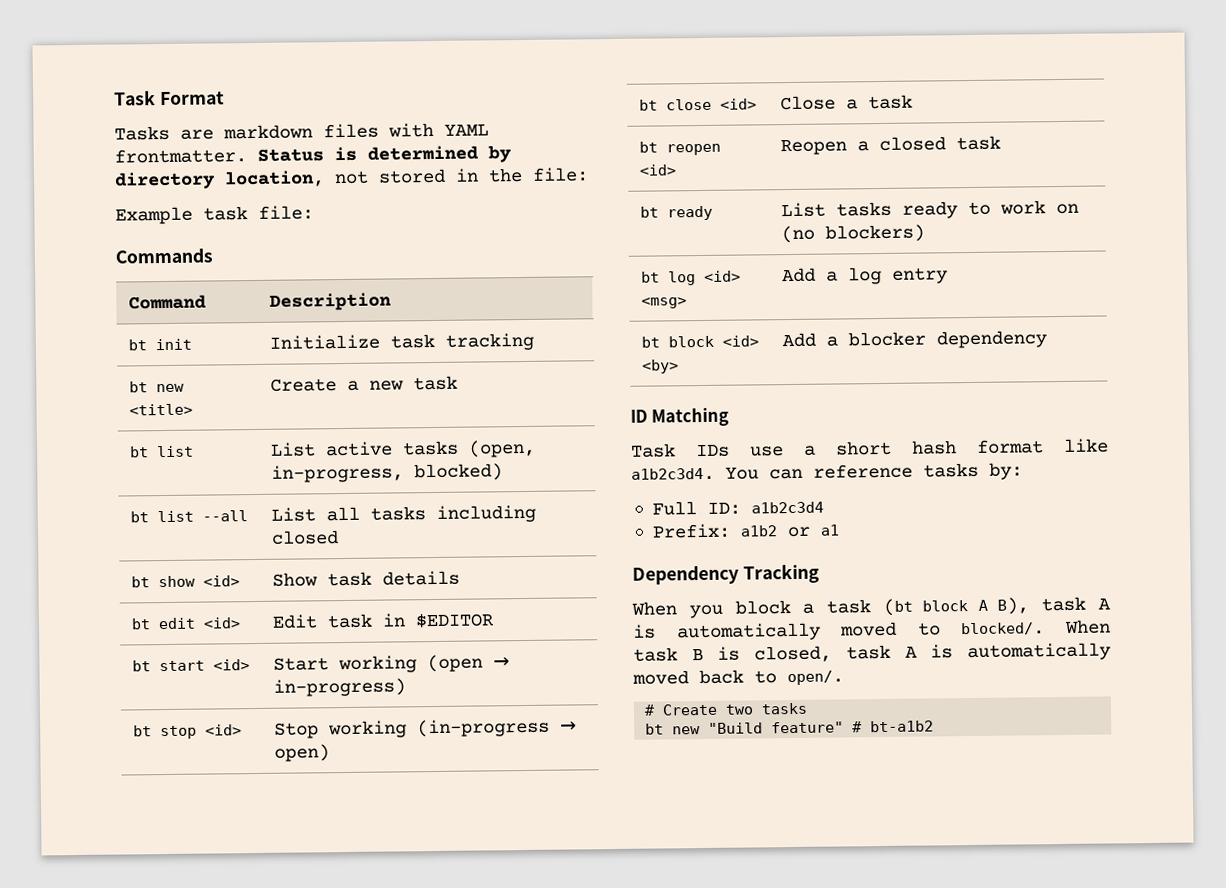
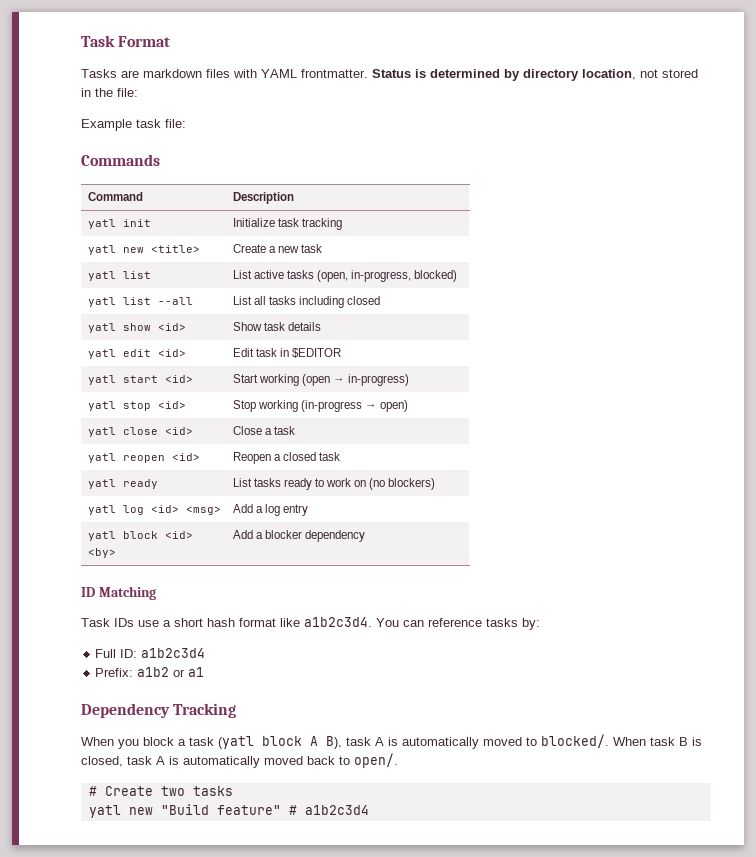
[128,339,148,351] bt -> [87,219,116,229] yatl
[129,381,149,393] bt -> [87,245,116,255] yatl
[129,446,150,458] bt -> [87,271,116,281] yatl
[130,511,150,523] bt -> [87,297,116,307] yatl
[131,576,151,588] bt -> [87,323,116,333] yatl
[131,618,152,630] bt -> [87,349,116,359] yatl
[132,660,152,672] bt -> [87,375,116,385] yatl
[133,725,153,737] bt -> [87,401,116,411] yatl
[639,99,659,111] bt -> [87,427,116,437] yatl
[639,141,659,153] bt -> [87,453,116,463] yatl
[640,206,660,218] bt -> [87,479,116,489] yatl
[641,271,661,283] bt -> [87,505,116,515] yatl
[641,336,661,348] bt -> [87,531,116,541] yatl
[882,598,913,616] (bt -> [218,736,254,749] (yatl
[645,723,665,735] bt -> [88,805,121,818] yatl
[870,720,935,733] bt-a1b2 -> [304,805,369,815] a1b2c3d4

